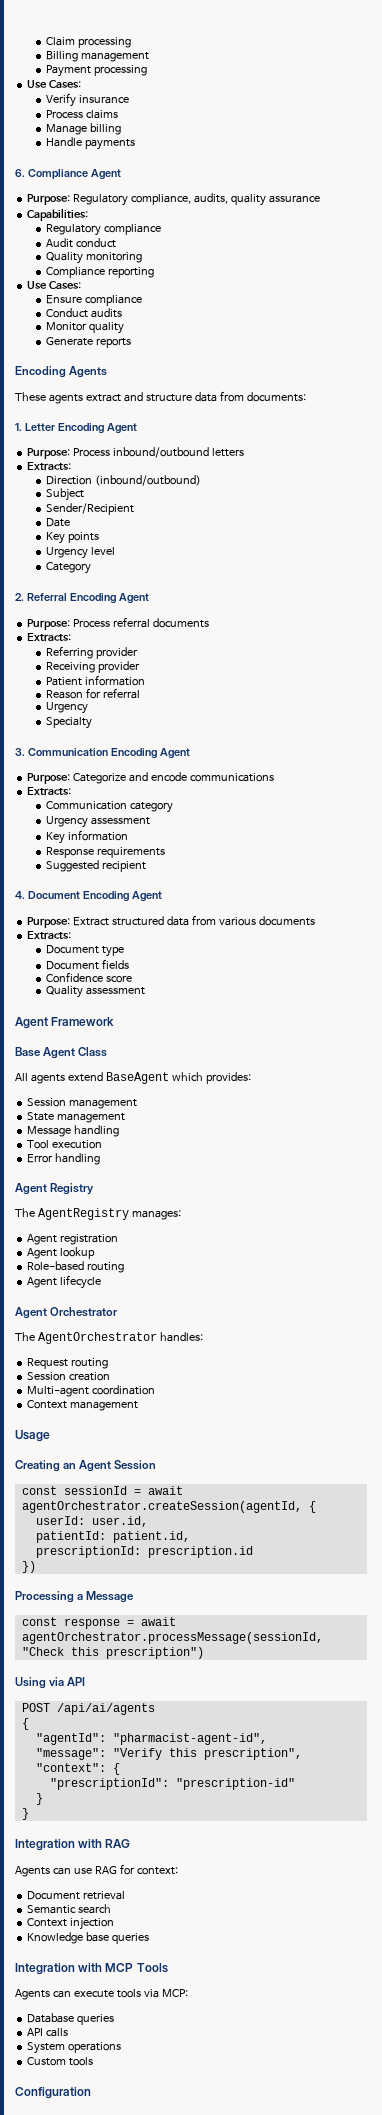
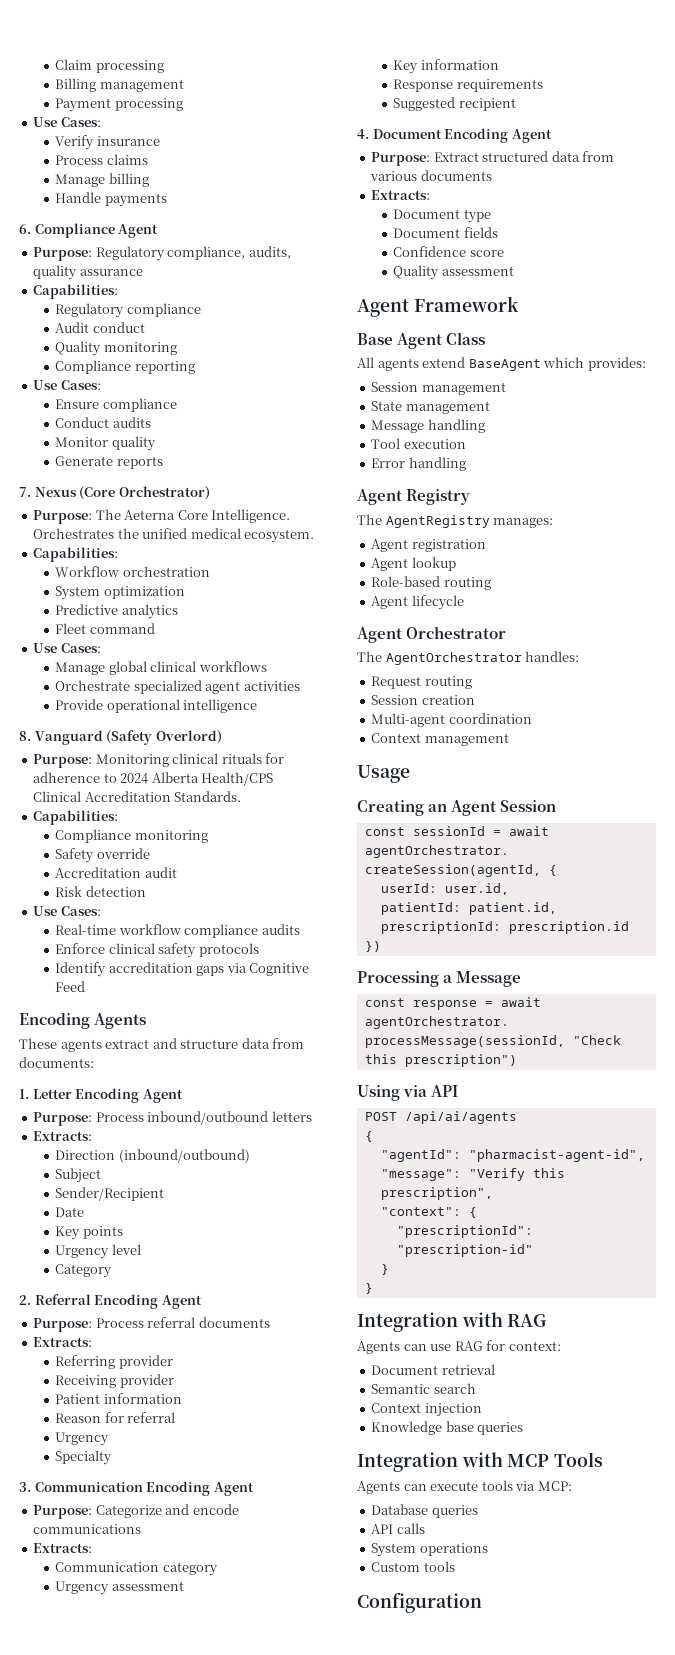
(131, 343) none -> [19,486,210,500] [33,509,291,524] [33,528,315,543] [33,547,119,562] [55,566,210,577] [55,586,185,600] [55,604,178,619] [55,623,155,634] [33,643,101,653] [55,661,267,675] [55,680,300,694] [55,699,258,713] [19,730,222,745] [33,753,285,768] [33,772,274,786] [33,791,242,802] [33,810,119,825] [55,829,208,843] [55,848,150,863] [55,867,177,878] [55,886,146,897] [33,906,101,916] [55,924,300,938] [55,943,259,958] [55,962,310,977] [55,981,86,992] // 7. Nexus (Core Orchestrator) // Purpose: The Aeterna Core Intelligence. Orchestrates the unified medical ecosystem. // Capabilities: // Workflow orchestration // System optimization // Predictive analytics // Fleet command // Use Cases: // Manage global clinical workflows // Orchestrate specialized agent activities // Provide operational intelligence // 8. Vanguard (Safety Overlord) // Purpose: Monitoring clinical rituals for adherence to 2024 Alberta Health/CPS Clinical Accreditation Standards. // Capabilities: // Compliance monitoring // Safety override // Accreditation audit // Risk detection // Use Cases: // Real-time workflow compliance audits // Enforce clinical safety protocols // Identify accreditation gaps via Cognitive Feed

